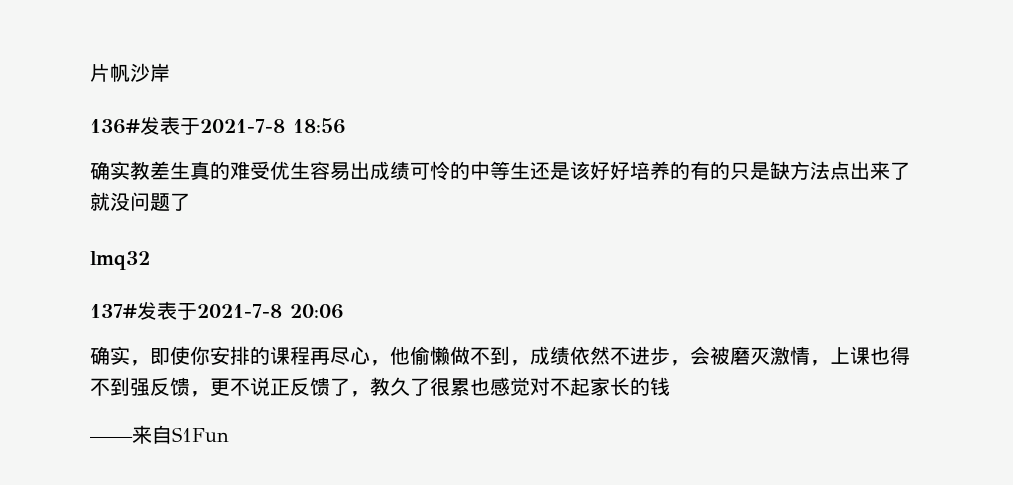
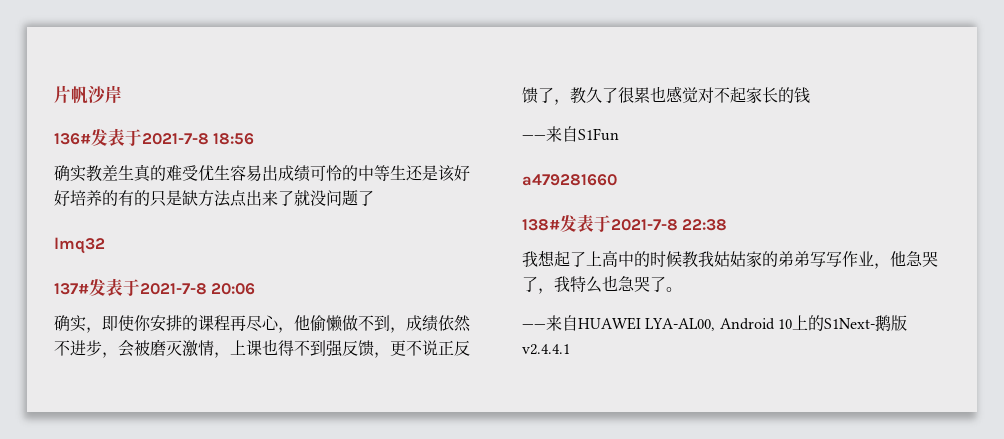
(229, 434) none -> [522,174,617,186] [522,214,728,232] [522,250,938,269] [522,275,682,294] [522,315,907,331] [522,344,570,355] // a479281660 // 138#发表于2021-7-8 22:38 // 我想起了上高中的时候教我姑姑家的弟弟写写作业，他急哭了，我特么也急哭了。 // ——来自HUAWEI LYA-AL00, Android 10上的S1Next-鹅版v2.4.4.1

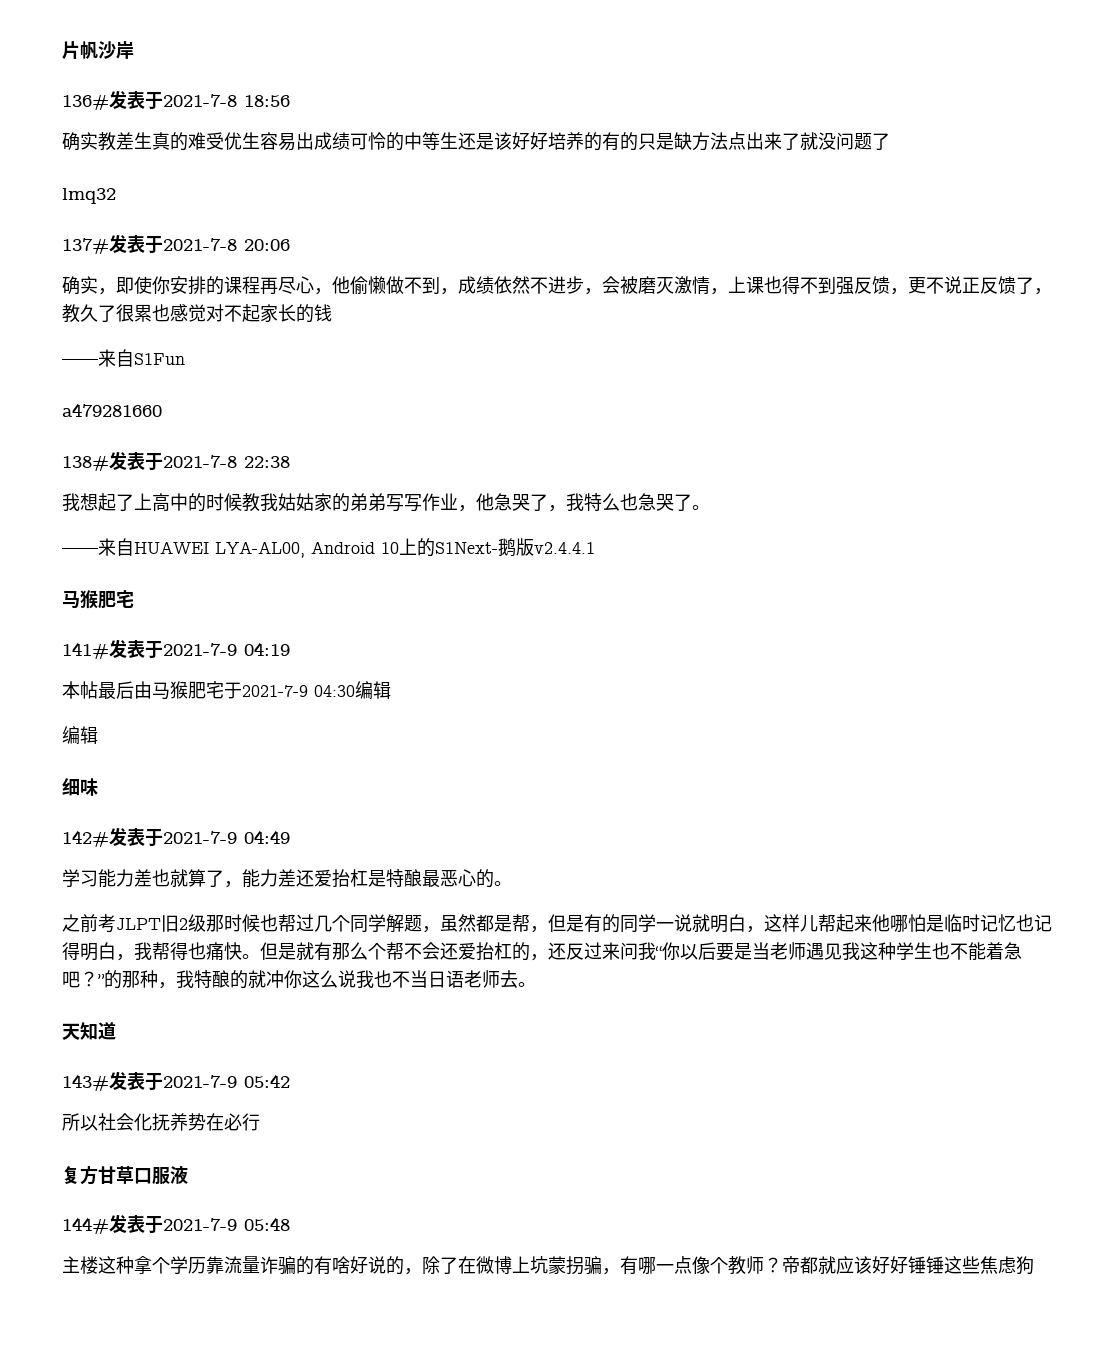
(570, 349) none -> [62,590,134,609] [62,639,290,659] [62,681,391,700] [62,726,98,744] [62,778,98,796] [62,827,290,847] [62,869,512,888] [62,914,1052,933] [62,942,1022,961] [62,970,536,989] [62,1022,116,1040] [62,1071,290,1091] [62,1113,260,1131] [62,1165,188,1185] [62,1214,290,1234] [62,1256,1034,1275] // 马猴肥宅 // 141#发表于2021-7-9 04:19 // 本帖最后由马猴肥宅于2021-7-9 04:30编辑 // 编辑 // 细味 // 142#发表于2021-7-9 04:49 // 学习能力差也就算了，能力差还爱抬杠是特酿最恶心的。 // 之前考JLPT旧2级那时候也帮过几个同学解题，虽然都是帮，但是有的同学一说就明白，这样儿帮起来他哪怕是临时记忆也记得明白，我帮得也痛快。但是就有那么个帮不会还爱抬杠的，还反过来问我“你以后要是当老师遇见我这种学生也不能着急吧？”的那种，我特酿的就冲你这么说我也不当日语老师去。 // 天知道 // 143#发表于2021-7-9 05:42 // 所以社会化抚养势在必行 // 复方甘草口服液 // 144#发表于2021-7-9 05:48 // 主楼这种拿个学历靠流量诈骗的有啥好说的，除了在微博上坑蒙拐骗，有哪一点像个教师？帝都就应该好好锤锤这些焦虑狗

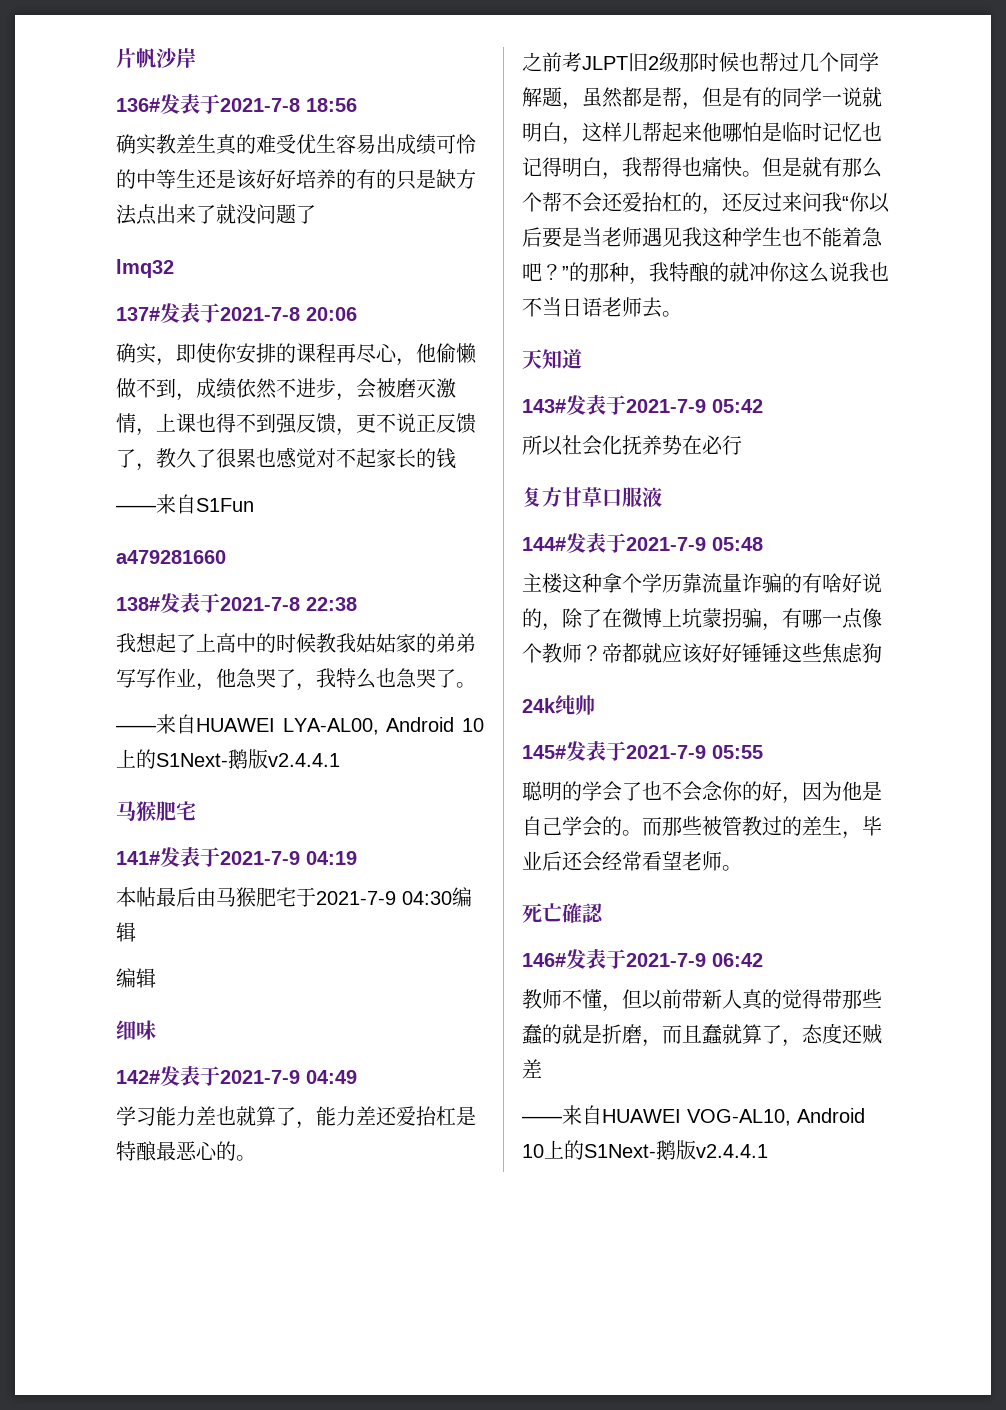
(1034, 1265) none -> [522,695,595,715] [522,741,763,761] [522,781,882,804] [522,816,882,839] [522,851,742,872] [522,903,604,923] [522,949,763,969] [522,989,882,1012] [522,1023,882,1047] [522,1059,542,1079] [522,1105,865,1126] [522,1140,768,1161] // 24k纯帅 // 145#发表于2021-7-9 05:55 // 聪明的学会了也不会念你的好，因为他是自己学会的。而那些被管教过的差生，毕业后还会经常看望老师。 // 死亡確認 // 146#发表于2021-7-9 06:42 // 教师不懂，但以前带新人真的觉得带那些蠢的就是折磨，而且蠢就算了，态度还贼差 // ——来自HUAWEI VOG-AL10, Android 10上的S1Next-鹅版v2.4.4.1

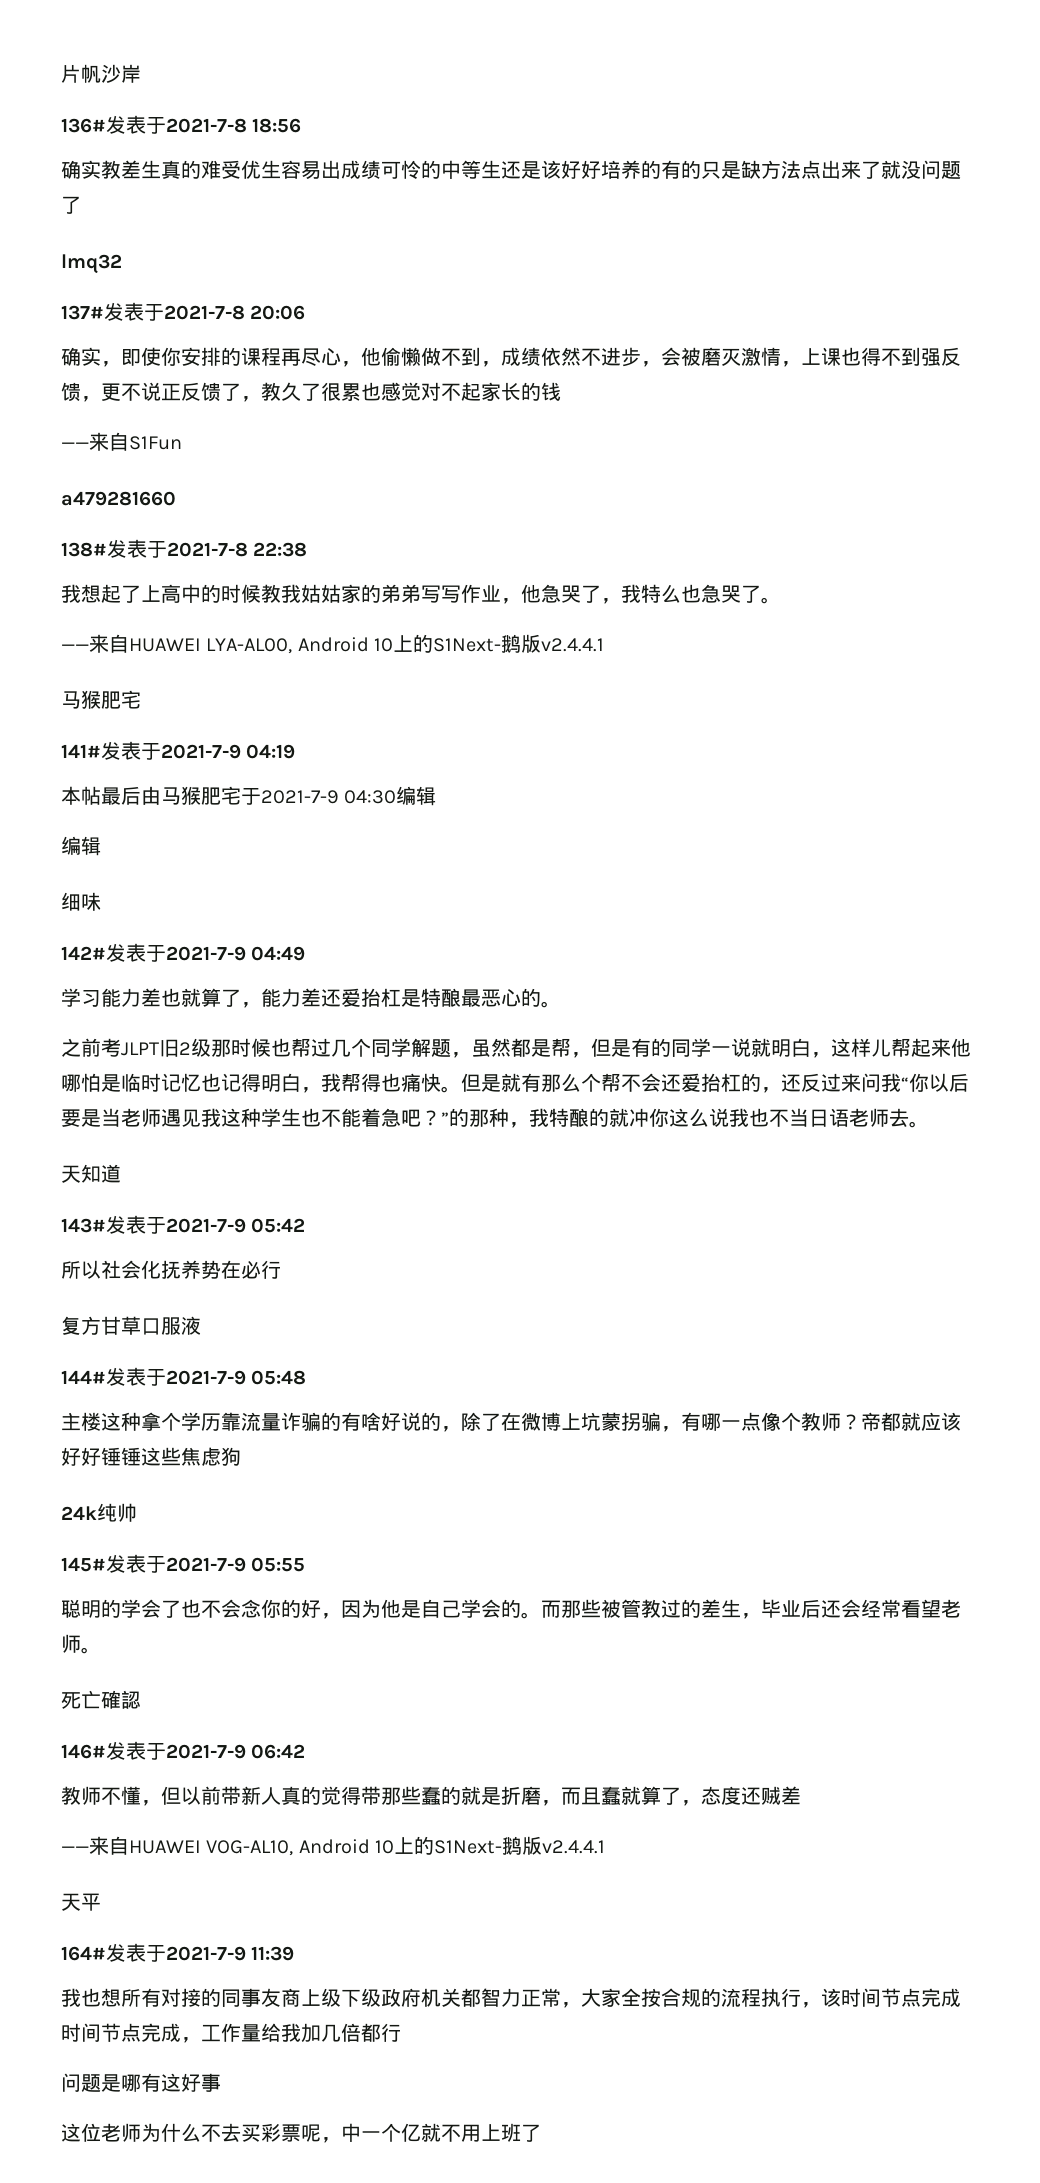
(768, 1151) none -> [61,1893,101,1911] [61,1943,295,1962] [61,1988,961,2008] [61,2023,401,2043] [61,2073,221,2092] [61,2123,541,2143] // 天平 // 164#发表于2021-7-9 11:39 // 我也想所有对接的同事友商上级下级政府机关都智力正常，大家全按合规的流程执行，该时间节点完成时间节点完成，工作量给我加几倍都行 // 问题是哪有这好事 // 这位老师为什么不去买彩票呢，中一个亿就不用上班了

